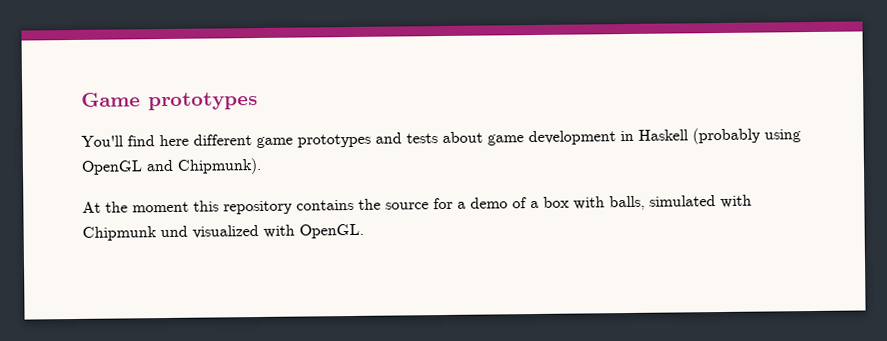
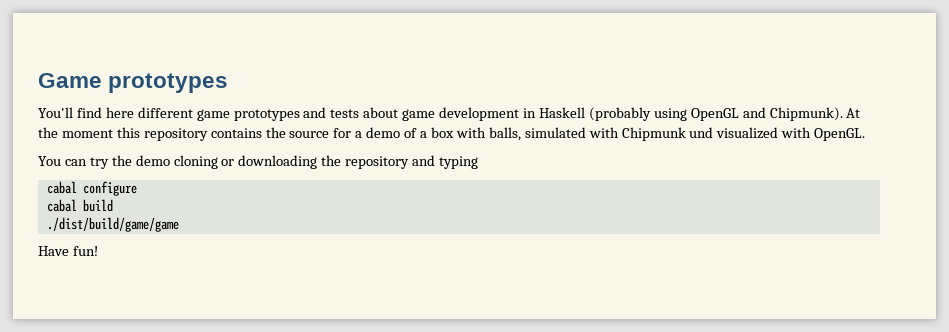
(262, 166) // -> (843, 114) none
(364, 231) none -> [38,155,479,169] [46,181,137,196] [46,199,113,212] [46,217,179,232] [38,246,98,256] // You can try the demo cloning or downloading the repository and typing // cabal configure // cabal build // ./dist/build/game/game // Have fun!

